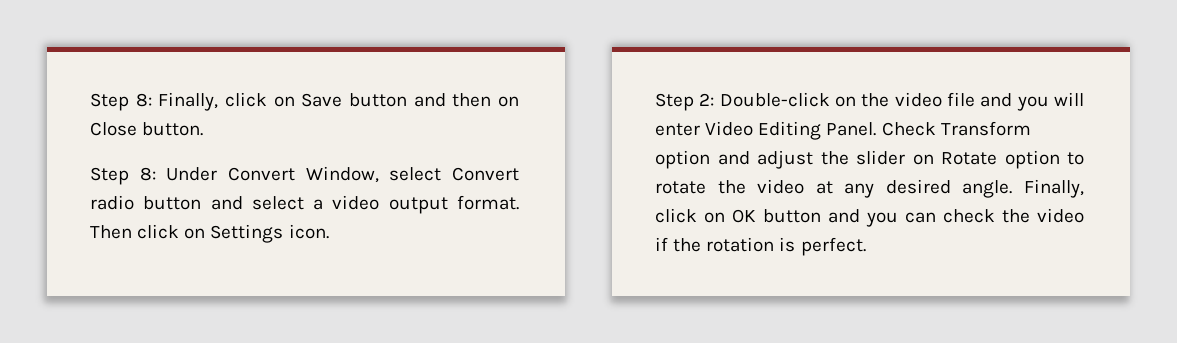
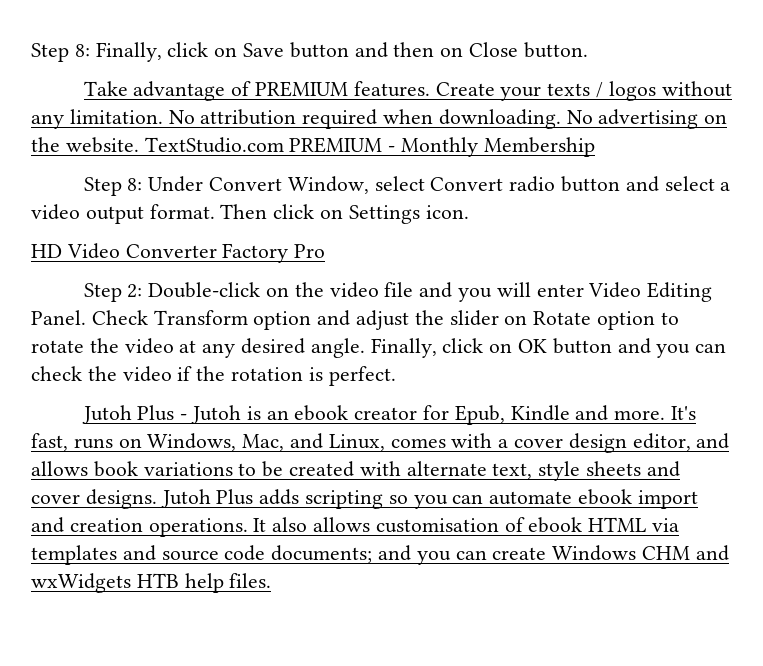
(204, 129) none -> [83,81,732,101] [31,109,728,129] [31,137,595,157] // Take advantage of PREMIUM features. Create your texts / logos without any limitation. No attribution required when downloading. No advertising on the website. TextStudio.com PREMIUM - Monthly Membership
(329, 231) none -> [31,243,326,263] // HD Video Converter Factory Pro
(866, 246) none -> [81,405,697,425] [31,433,730,453] [31,461,680,481] [31,489,698,509] [31,517,680,537] [31,545,729,565] [31,573,272,593] // Jutoh Plus - Jutoh is an ebook creator for Epub, Kindle and more. It's fast, runs on Windows, Mac, and Linux, comes with a cover design editor, and allows book variations to be created with alternate text, style sheets and cover designs. Jutoh Plus adds scripting so you can automate ebook import and creation operations. It also allows customisation of ebook HTML via templates and source code documents; and you can create Windows CHM and wxWidgets HTB help files.

